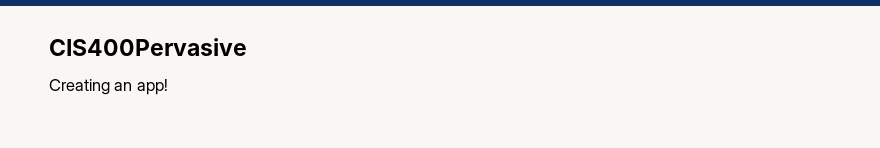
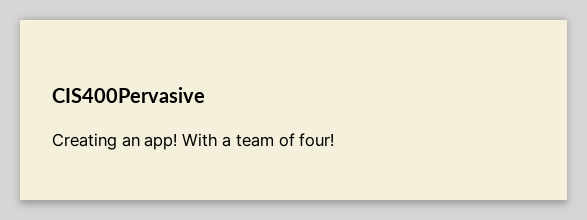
(168, 87) none -> [181,133,335,147] With a team of four!

